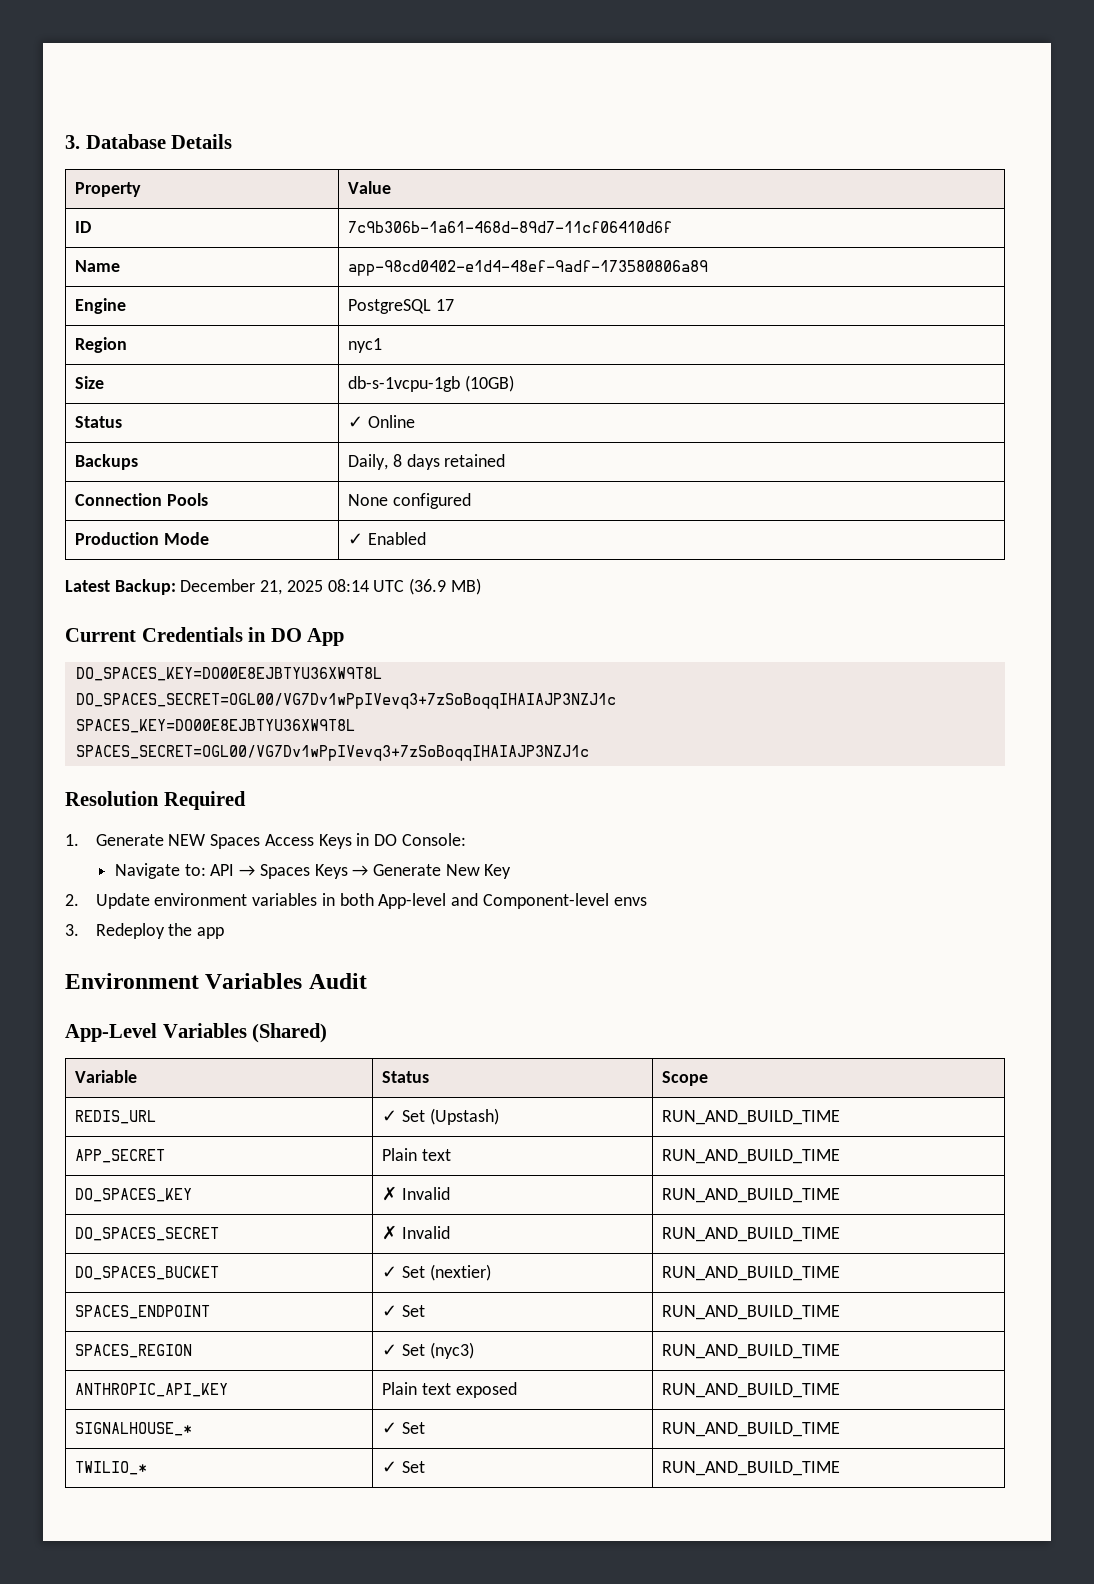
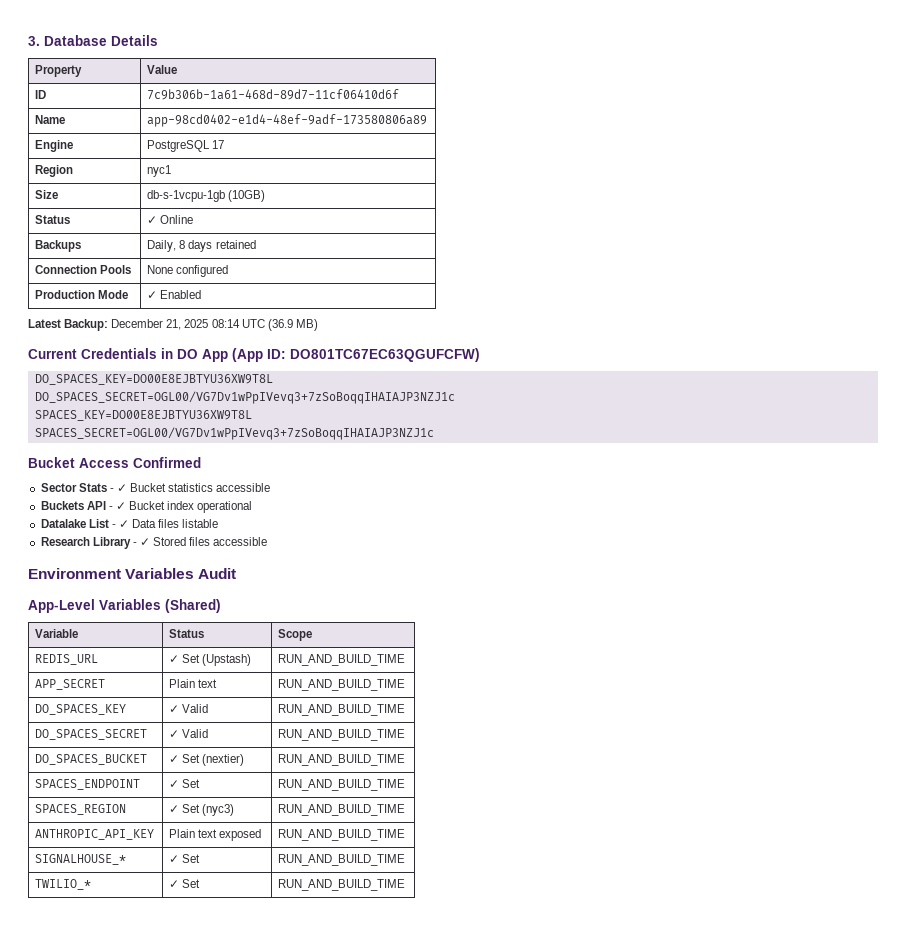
(345, 637) none -> [232,348,480,362] (App ID: DO801TC67EC63QGUFCFW)
[65,791,246,810] [65,833,466,849] [114,863,512,879] [65,893,647,909] [65,923,225,939] Resolution Required // 1. Generate NEW Spaces Access Keys in DO Console: // Navigate to: API → Spaces Keys → Generate New Key // 2. Update environment variables in both App-level and Component-level envs // 3. Redeploy the app -> [28,457,201,468] [40,483,271,492] [40,501,253,513] [40,519,219,528] [40,537,268,549] Bucket Access Confirmed // Sector Stats - ✓ Bucket statistics accessible // Buckets API - ✓ Bucket index operational // Datalake List - ✓ Data files listable // Research Library - ✓ Stored files accessible
[382,1186,450,1201] ✗ Invalid -> [169,704,209,713] ✓ Valid
[382,1225,450,1240] ✗ Invalid -> [169,729,209,738] ✓ Valid

